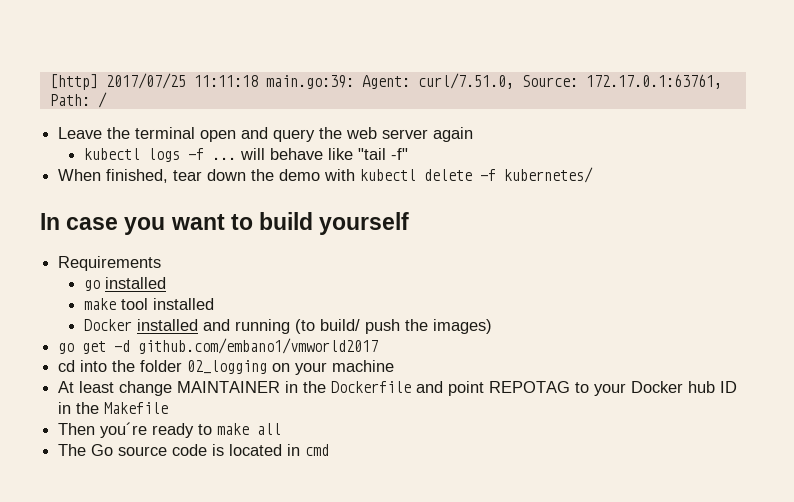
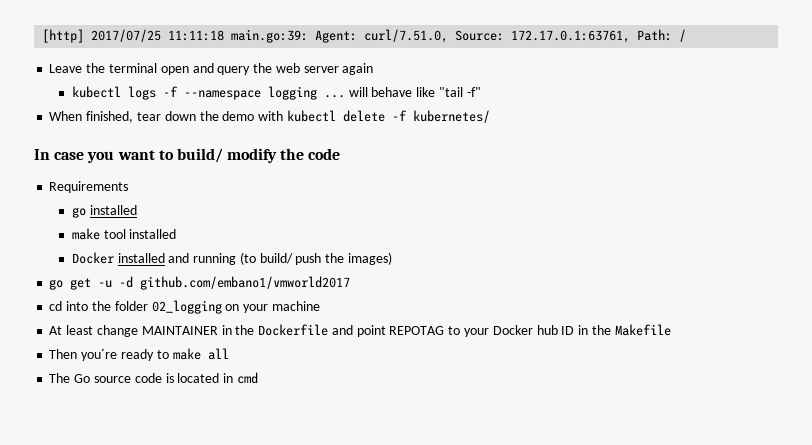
(204, 154) none -> [183,86,317,100] --namespace logging
[259,212,410,235] build yourself -> [176,148,341,163] build/ modify the code
(107, 347) none -> [98,280,113,288] -u

